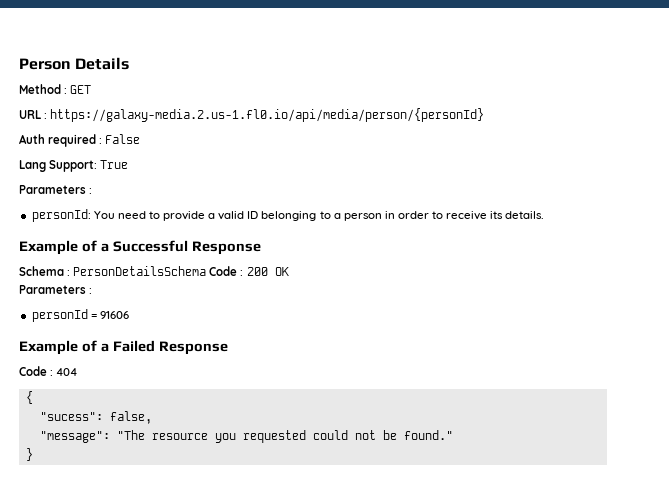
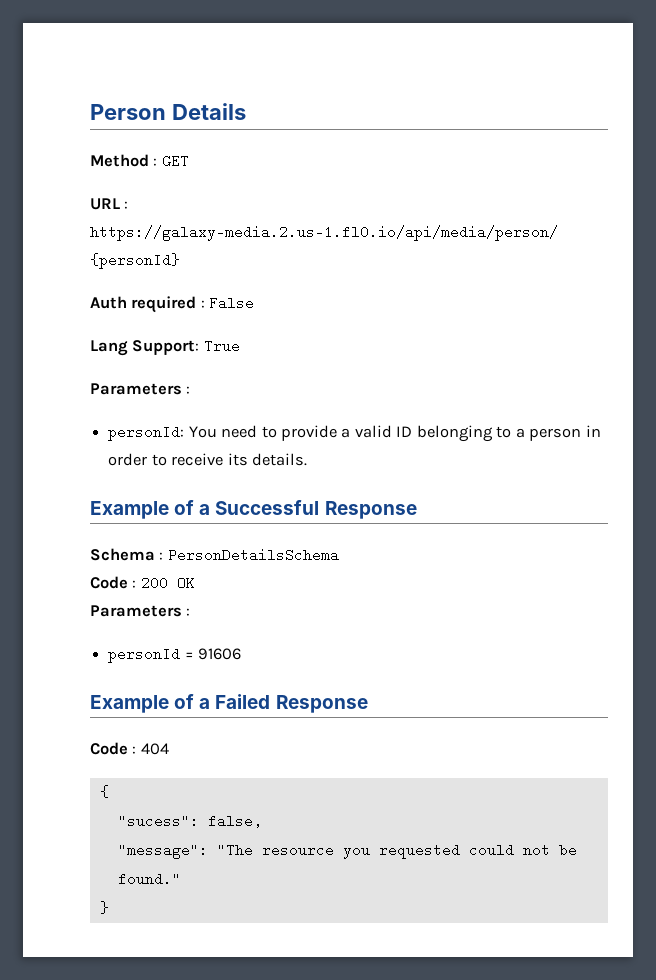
(207, 271) none -> (339, 555) //

